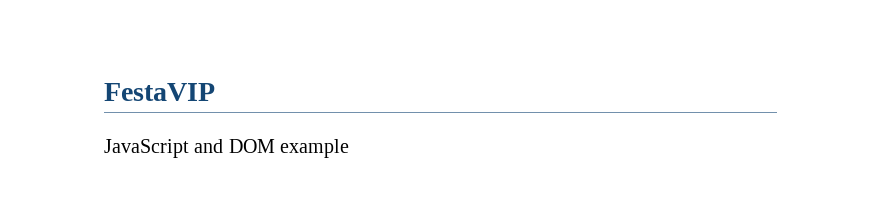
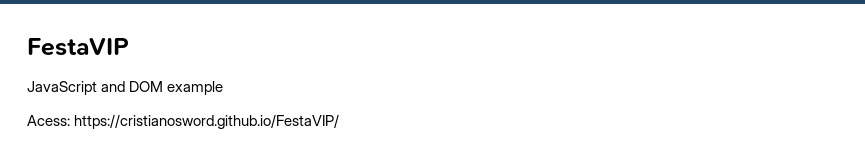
(350, 148) none -> [27,114,340,129] // Acess: https://cristianosword.github.io/FestaVIP/

